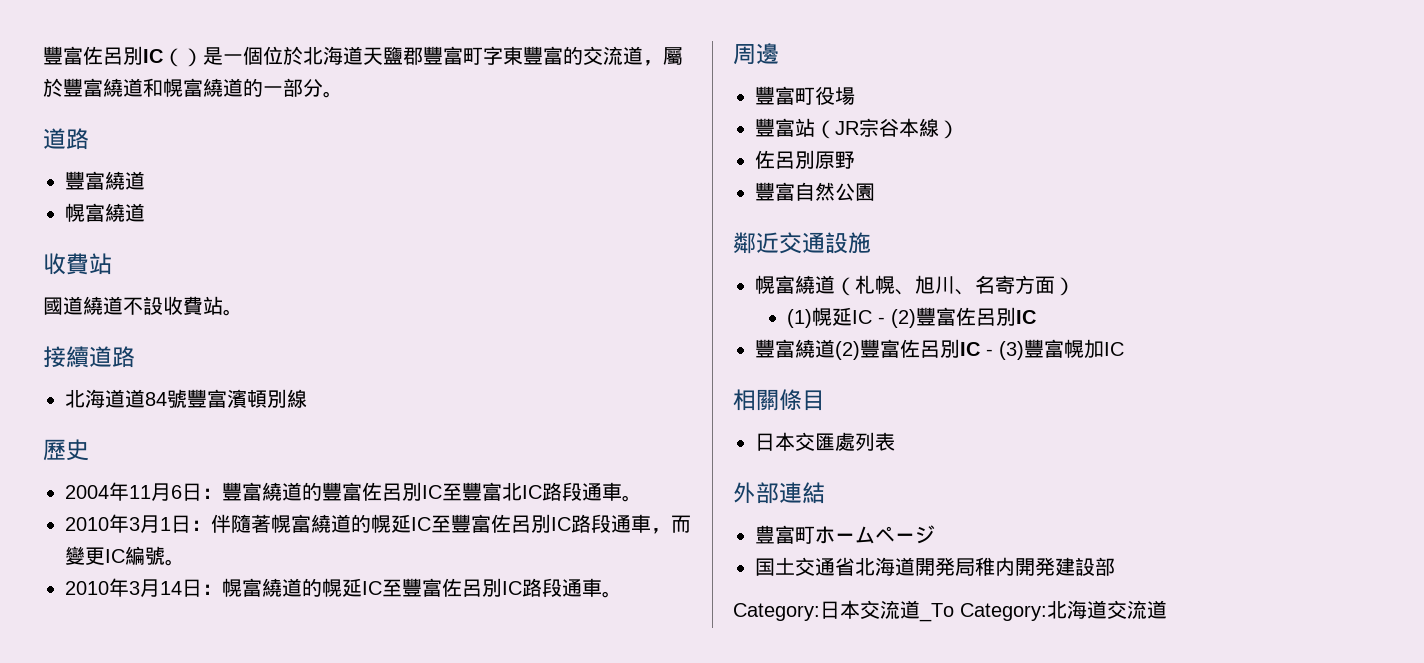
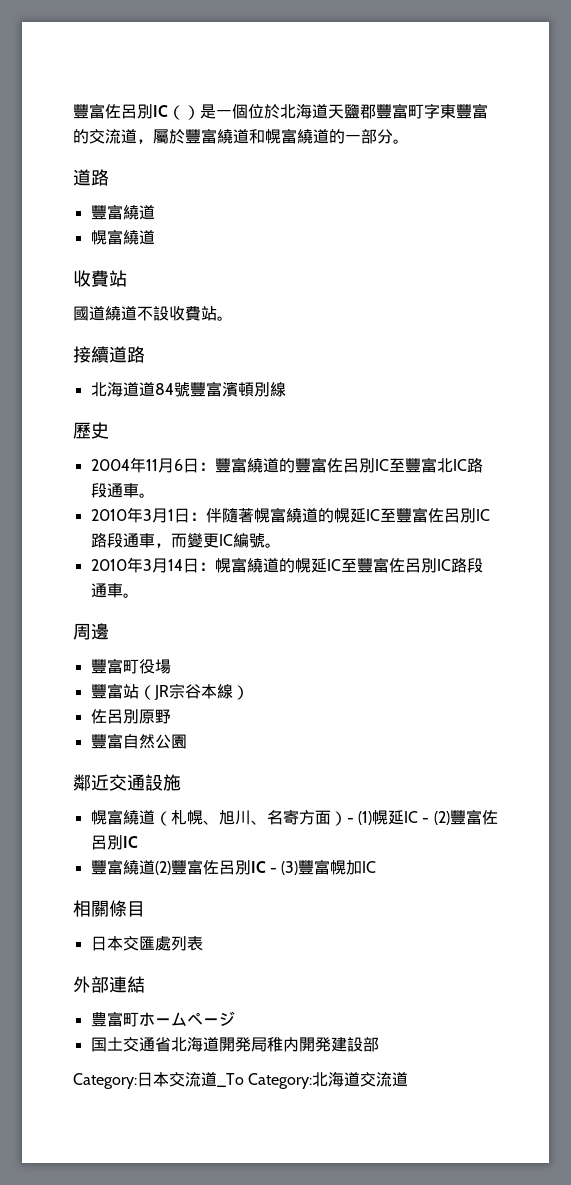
(1075, 286) // -> [346,818,354,823] -

